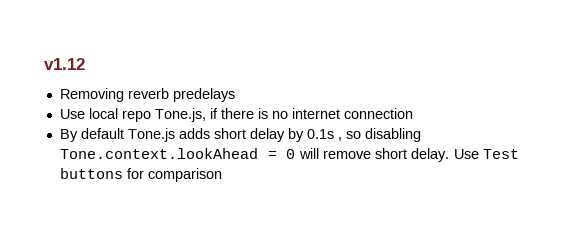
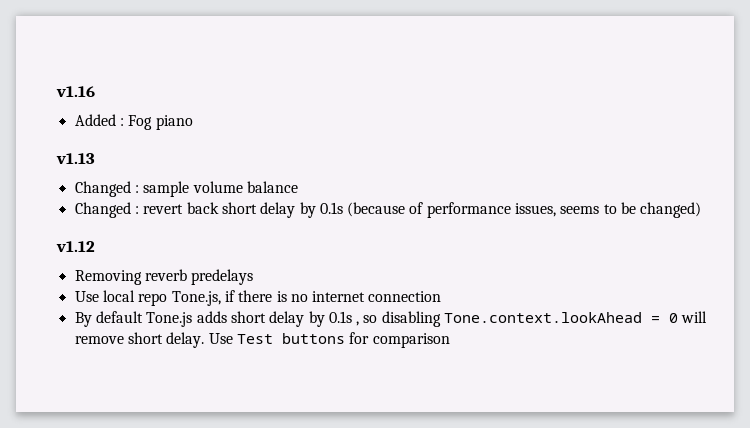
(44, 64) none -> [56,86,95,97] [74,114,193,130] [56,153,95,164] [74,181,298,197] [74,202,702,218] v1.16 // Added : Fog piano // v1.13 // Changed : sample volume balance // Changed : revert back short delay by 0.1s (because of performance issues, seems to be changed) //

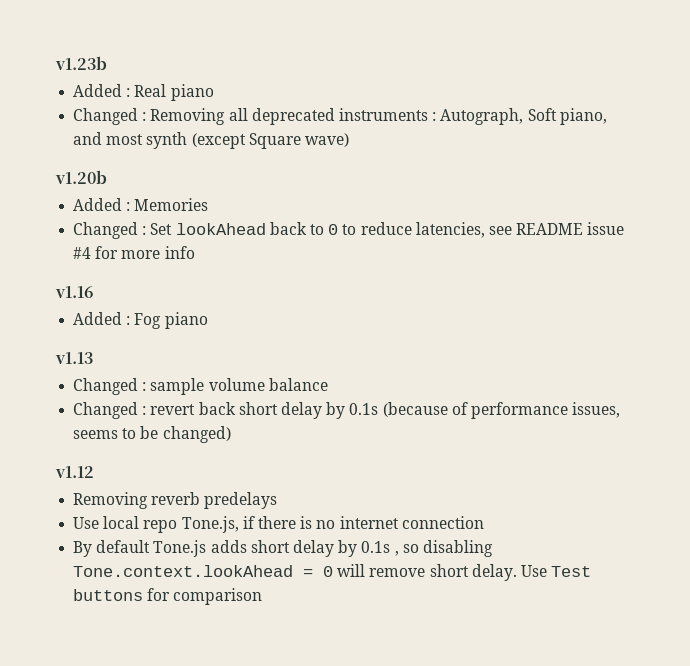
(56, 91) none -> [55,56,107,70] [73,84,214,101] [73,108,607,125] [73,132,349,149] [55,170,107,184] [73,198,209,211] [73,222,625,239] [73,246,195,259] v1.23b // Added : Real piano // Changed : Removing all deprecated instruments : Autograph, Soft piano, and most synth (except Square wave) // v1.20b // Added : Memories // Changed : Set lookAhead back to 0 to reduce latencies, see README issue #4 for more info //

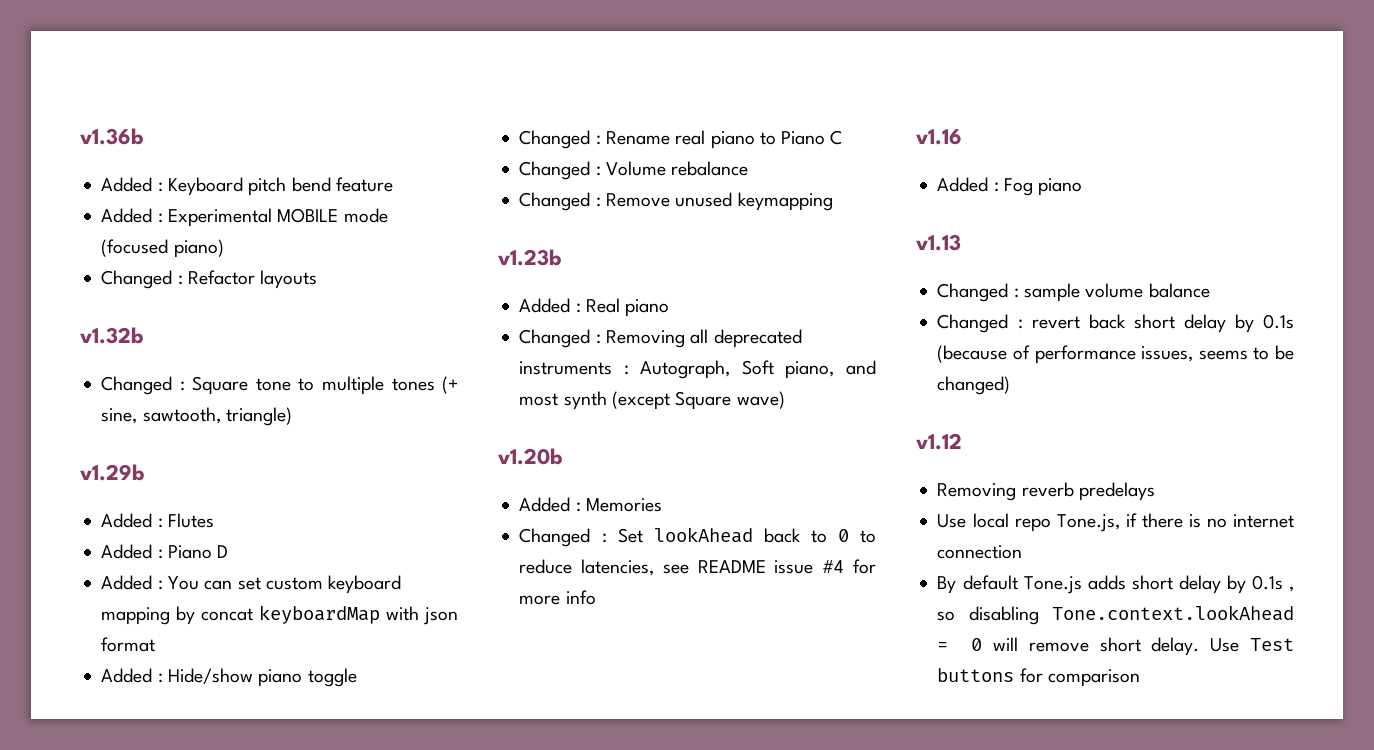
(55, 63) none -> [80,128,144,145] [101,177,393,196] [101,208,388,227] [101,239,224,258] [101,270,318,289] [80,327,144,344] [101,376,459,395] [101,407,292,426] [80,464,145,481] [101,513,214,528] [101,544,229,559] [101,575,402,594] [101,605,459,625] [101,637,156,652] [101,668,357,687] [519,130,843,149] [519,161,749,180] [519,192,833,211] v1.36b // Added : Keyboard pitch bend feature // Added : Experimental MOBILE mode (focused piano) // Changed : Refactor layouts // v1.32b // Changed : Square tone to multiple tones (+ sine, sawtooth, triangle) // v1.29b // Added : Flutes // Added : Piano D // Added : You can set custom keyboard mapping by concat keyboardMap with json format // Added : Hide/show piano toggle // Changed : Rename real piano to Piano C // Changed : Volume rebalance // Changed : Remove unused keymapping //

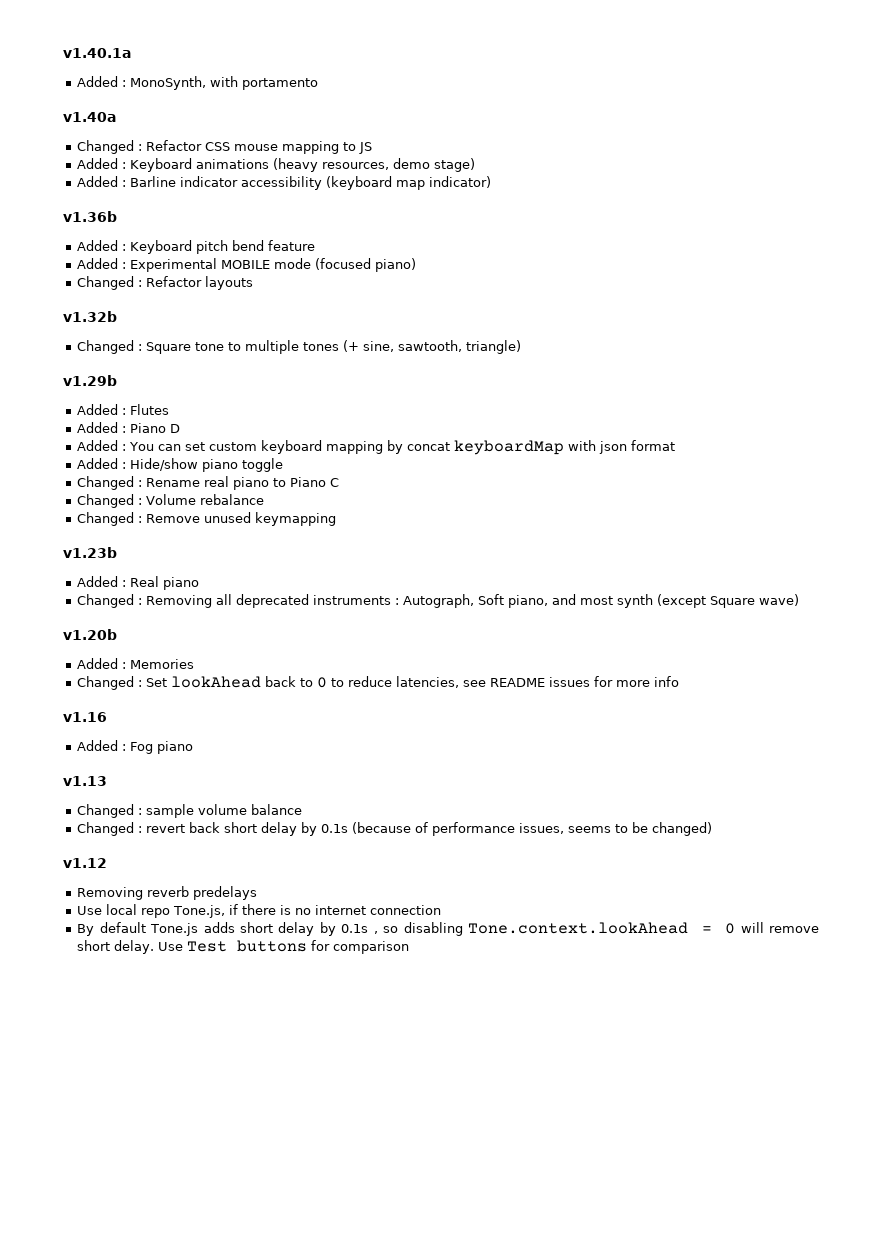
(80, 136) none -> [63,48,131,58] [77,76,319,90] [63,112,116,122] [77,140,373,154] [77,158,476,172] [77,176,492,190] v1.40.1a // Added : MonoSynth, with portamento // v1.40a // Changed : Refactor CSS mouse mapping to JS // Added : Keyboard animations (heavy resources, demo stage) // Added : Barline indicator accessibility (keyboard map indicator) //
[774,560,845,574] issue #4 -> [549,677,591,687] issues

